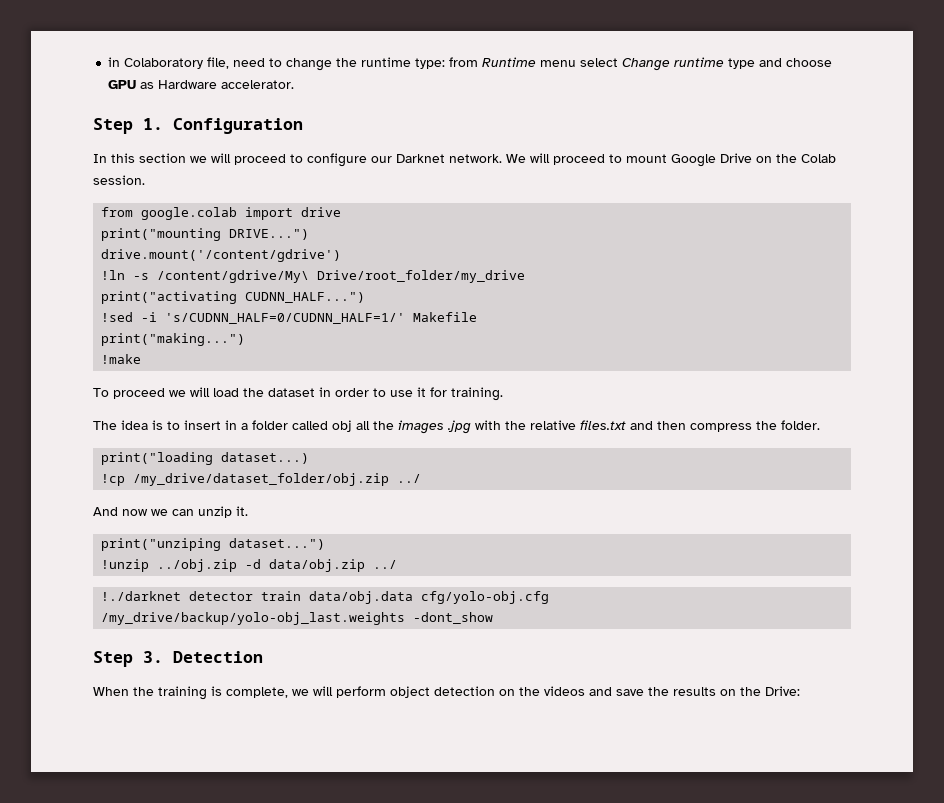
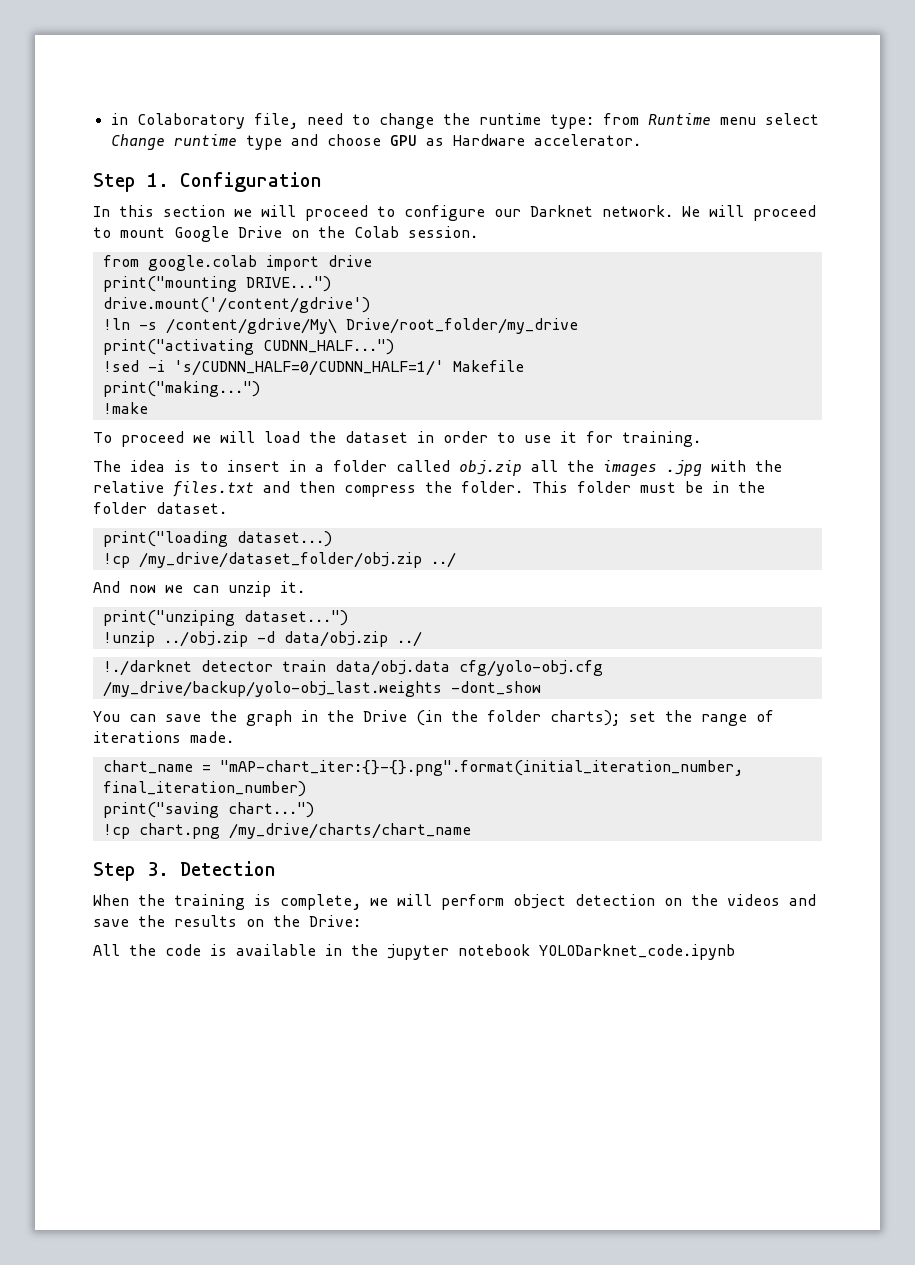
[332,420,352,432] obj -> [459,460,522,476] obj.zip
(820, 425) none -> [532,481,765,493] [93,502,227,514] This folder must be in the folder dataset.
(494, 618) none -> [93,710,774,726] [93,731,234,743] [102,760,743,776] [102,781,306,797] [102,802,314,818] [102,823,471,839] // You can save the graph in the Drive (in the folder charts); set the range of iterations made. // chart_name = "mAP-chart_iter:{}-{}.png".format(initial_iteration_number, final_iteration_number) // print("saving chart...") // !cp chart.png /my_drive/charts/chart_name
(800, 691) none -> [93,944,735,960] // All the code is available in the jupyter notebook YOLODarknet_code.ipynb

